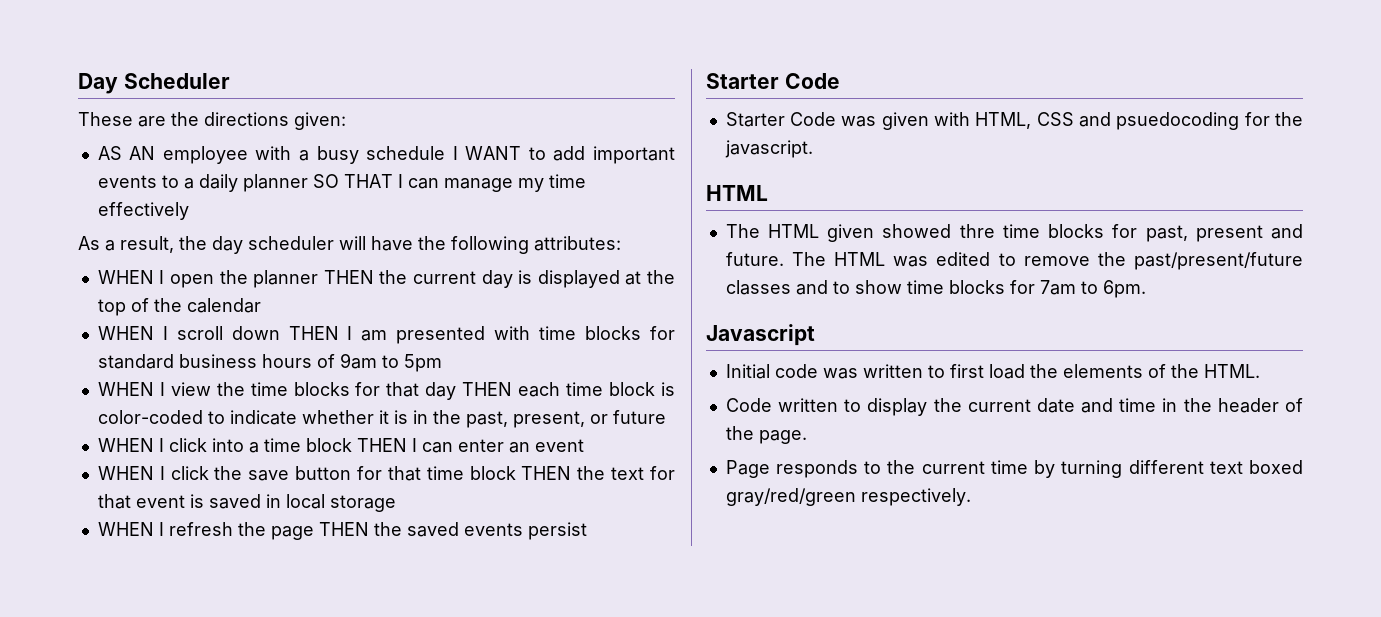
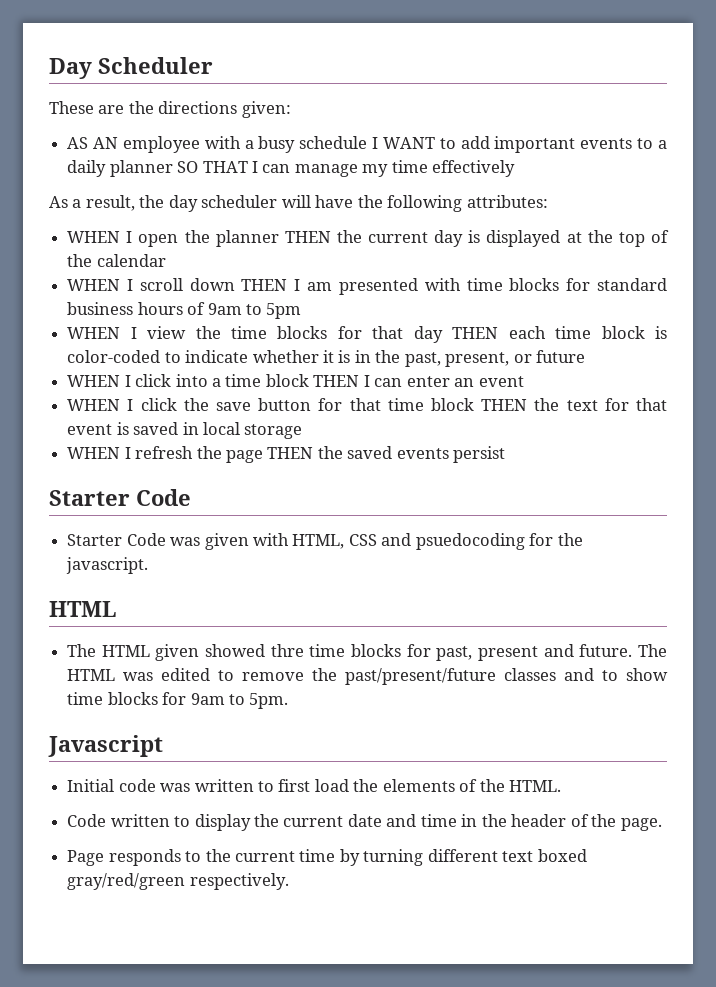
[1039,280,1146,298] 7am to 6pm. -> [190,693,289,709] 9am to 5pm.

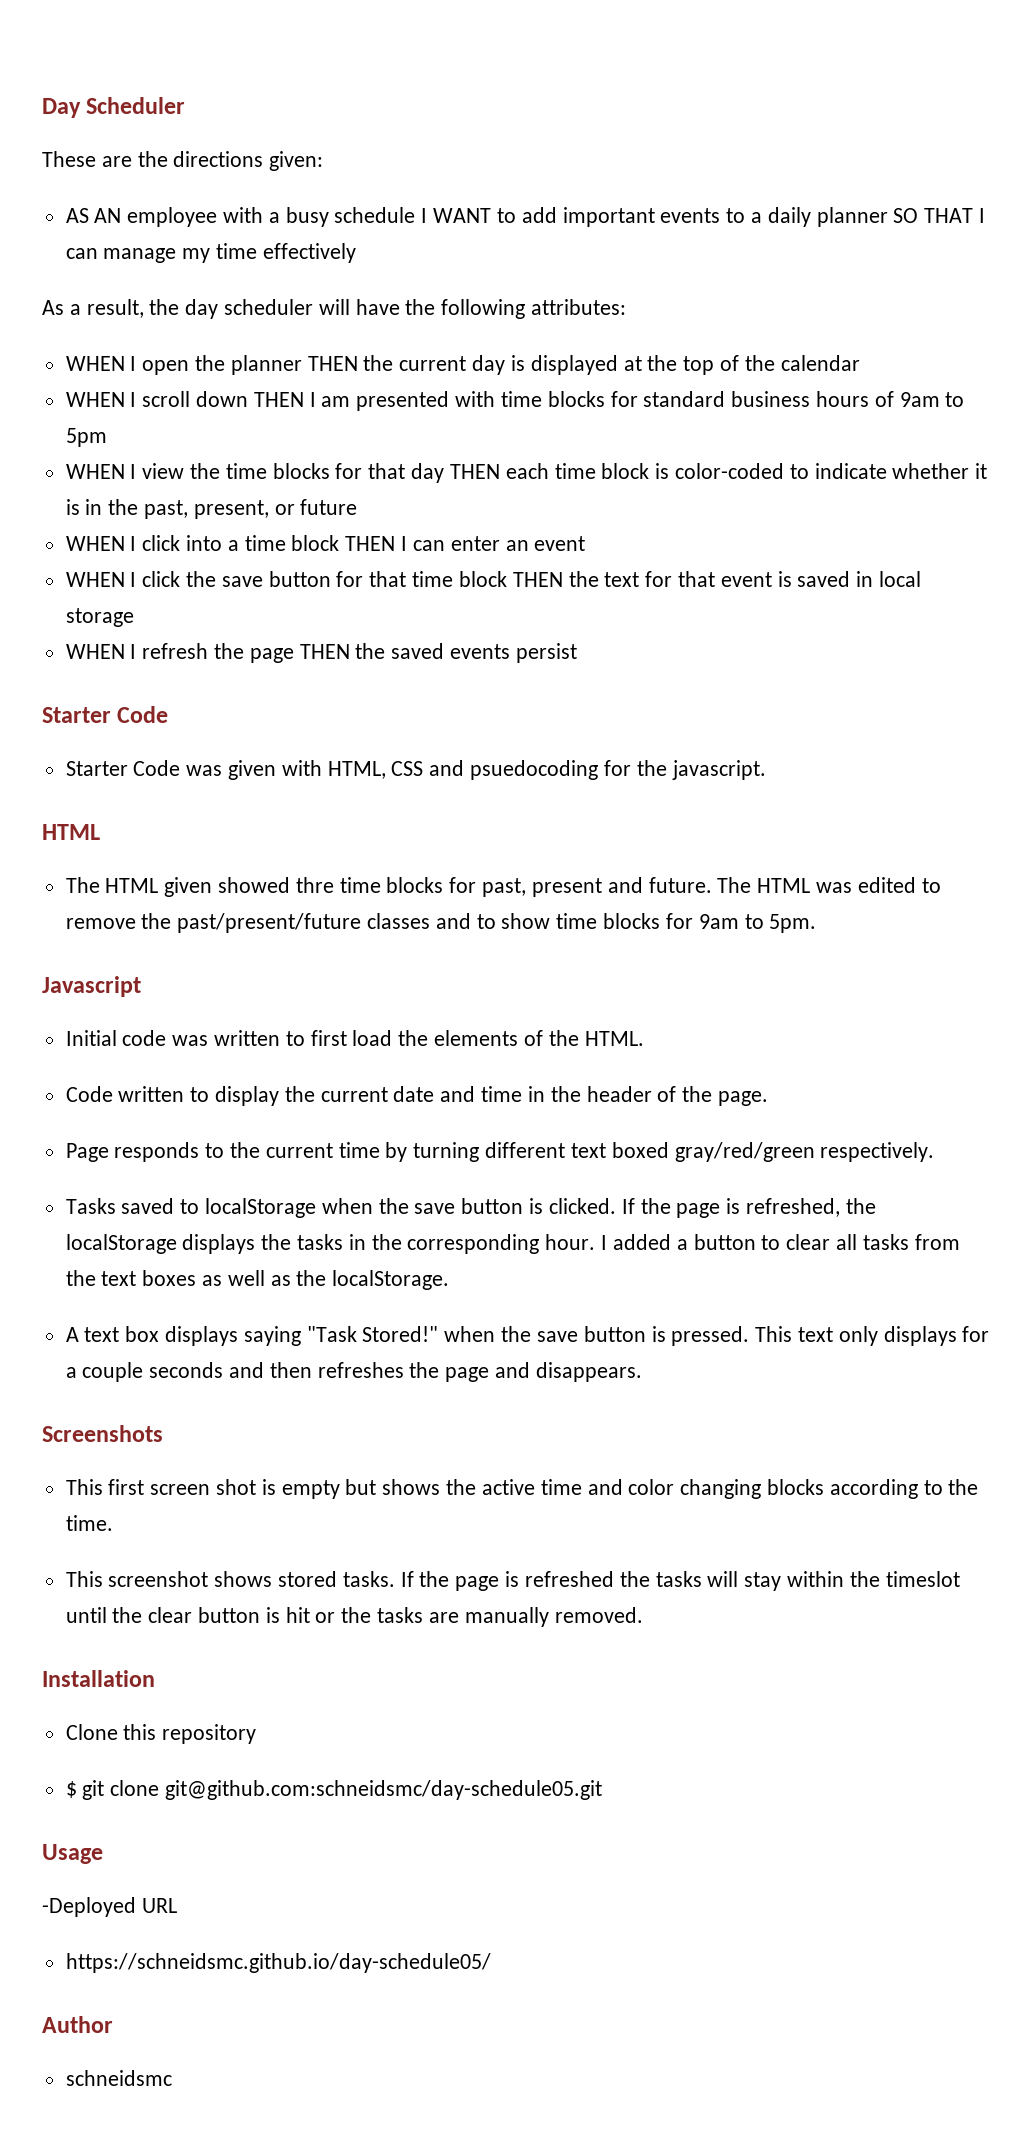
(289, 881) none -> [65,1198,876,1218] [65,1234,960,1254] [65,1270,450,1290] [65,1326,990,1346] [65,1362,642,1382] [42,1425,163,1442] [65,1479,979,1499] [65,1515,113,1531] [65,1571,960,1591] [65,1607,643,1627] [42,1670,155,1687] [65,1724,257,1744] [65,1780,603,1800] [42,1844,103,1864] [42,1897,177,1917] [65,1953,491,1973] [42,2016,113,2033] [65,2070,172,2086] // Tasks saved to localStorage when the save button is clicked. If the page is refreshed, the localStorage displays the tasks in the corresponding hour. I added a button to clear all tasks from the text boxes as well as the localStorage. // A text box displays saying "Task Stored!" when the save button is pressed. This text only displays for a couple seconds and then refreshes the page and disappears. // Screenshots // This first screen shot is empty but shows the active time and color changing blocks according to the time. // This screenshot shows stored tasks. If the page is refreshed the tasks will stay within the timeslot until the clear button is hit or the tasks are manually removed. // Installation // Clone this repository // $ git clone git@github.com:schneidsmc/day-schedule05.git // Usage // -Deployed URL // https://schneidsmc.github.io/day-schedule05/ // Author // schneidsmc

